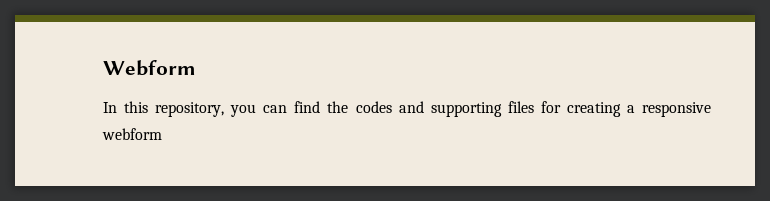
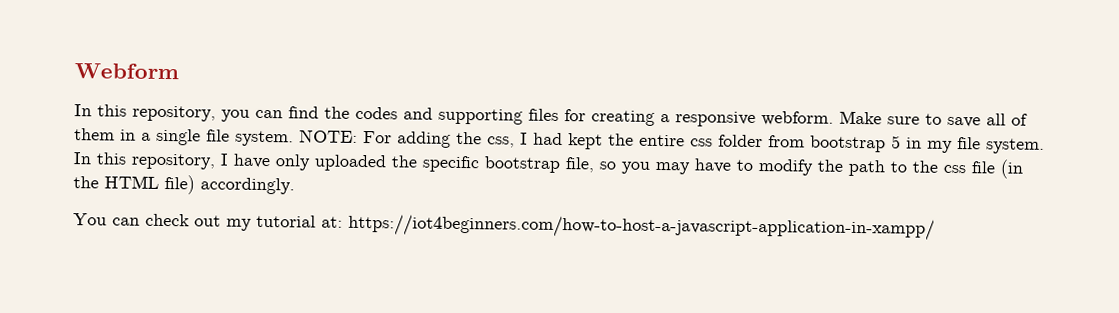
[102,128,162,140] webform -> [761,110,1028,128] [74,128,1045,154] [73,152,1023,179] [73,175,295,195] [73,213,935,241] webform. Make sure to save all of them in a single file system. NOTE: For adding the css, I had kept the entire css folder from bootstrap 5 in my file system. In this repository, I have only uploaded the specific bootstrap file, so you may have to modify the path to the css file (in the HTML file) accordingly. // You can check out my tutorial at: https://iot4beginners.com/how-to-host-a-javascript-application-in-xampp/

